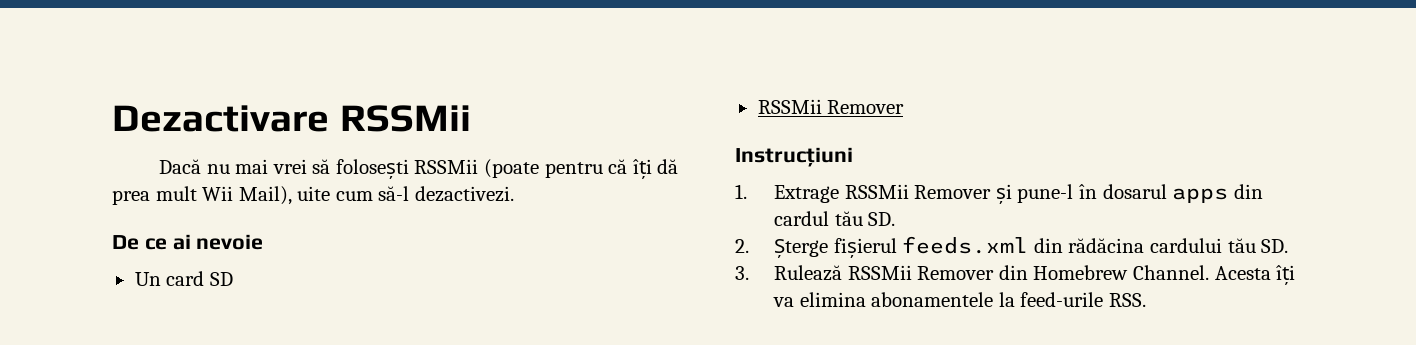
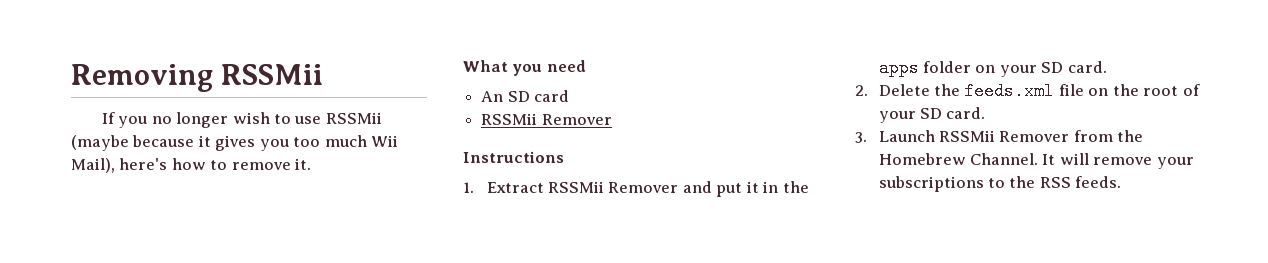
[112,105,329,132] Dezactivare -> [71,64,213,92] Removing
[159,159,679,179] [112,186,514,205] [112,234,264,250] [134,272,161,286] Dacă nu mai vrei să folosești RSSMii (poate pentru că îți dă prea mult Wii Mail), uite cum să-l dezactivezi. // De ce ai nevoie // Un -> [101,112,382,128] [71,135,399,151] [71,158,312,173] [463,60,586,76] [481,91,530,102] If you no longer wish to use RSSMii (maybe because it gives you too much Wii Mail), here's how to remove it. // What you need // An SD
[209,272,233,286] SD -> (570, 96) none
[735,147,853,167] Instrucțiuni -> [463,151,564,163] Instructions
[774,184,1263,204] [774,211,896,226] [735,236,1289,258] Extrage RSSMii Remover și pune-l în dosarul apps din cardul tău SD. // 2. Șterge fișierul feeds.xml din rădăcina cardului tău SD. -> [486,181,809,197] [878,59,1107,77] [855,82,1200,100] [878,107,986,123] Extract RSSMii Remover and put it in the apps folder on your SD card. // 2. Delete the feeds.xml file on the root of your SD card.
[774,265,1296,285] [773,292,1146,307] Rulează RSSMii Remover din Homebrew Channel. Acesta îți va elimina abonamentele la feed-urile RSS. -> [878,130,1144,142] [878,153,1194,169] [878,176,1122,192] Launch RSSMii Remover from the Homebrew Channel. It will remove your subscriptions to the RSS feeds.

